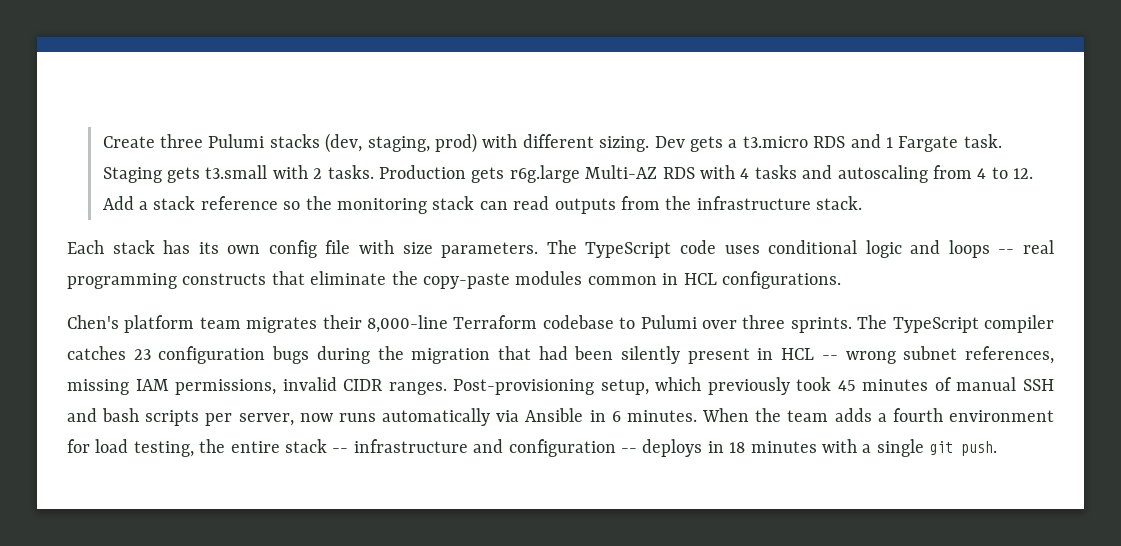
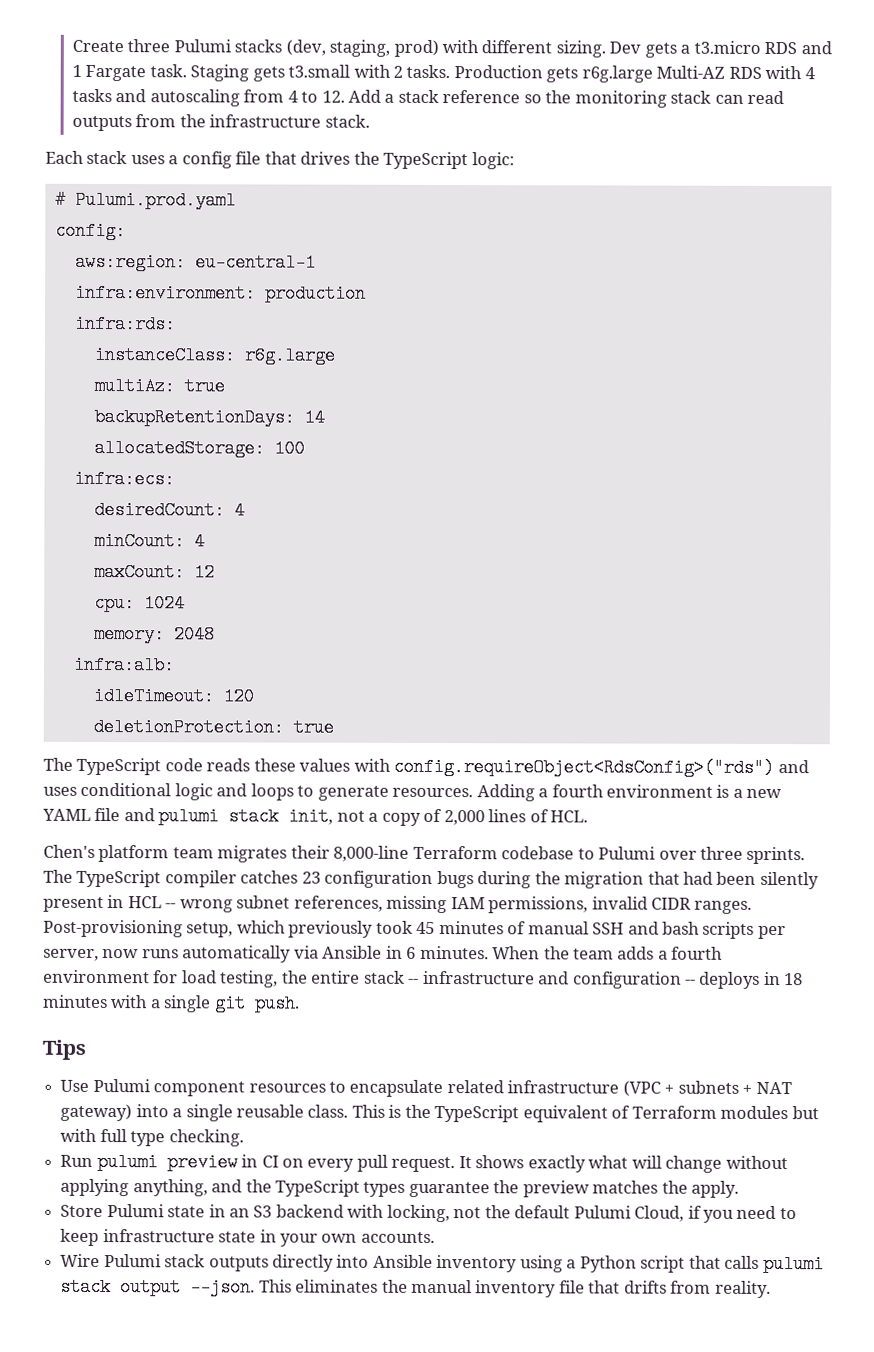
[163,240,716,258] has its own config file with size parameters. The TypeScript code -> [130,151,515,170] [54,190,236,210] [54,221,126,241] [74,252,316,272] [74,283,366,303] [74,314,176,334] [93,345,335,365] [93,376,225,396] [93,407,325,427] [93,438,305,458] [73,469,175,489] [93,500,245,520] [93,531,205,551] [93,562,215,582] [93,593,185,613] [93,624,215,644] [73,655,175,675] [92,686,254,706] [92,717,334,737] [43,757,809,778] uses a config file that drives the TypeScript logic: // # Pulumi.prod.yaml // config: // aws:region: eu-central-1 // infra:environment: production // infra:rds: // instanceClass: r6g.large // multiAz: true // backupRetentionDays: 14 // allocatedStorage: 100 // infra:ecs: // desiredCount: 4 // minCount: 4 // maxCount: 12 // cpu: 1024 // memory: 2048 // infra:alb: // idleTimeout: 120 // deletionProtection: true // The TypeScript code reads these values with config.requireObject<RdsConfig>("rds") and
[998,240,1054,254] [67,271,841,289] -- real programming constructs that eliminate the copy-paste modules common in HCL configurations. -> [297,784,783,802] [42,807,589,826] to generate resources. Adding a fourth environment is a new YAML file and pulumi stack init, not a copy of 2,000 lines of HCL.
(998, 448) none -> [42,1039,86,1060] [60,1078,792,1098] [60,1103,819,1123] [60,1128,244,1147] [60,1152,788,1173] [60,1178,740,1198] [60,1204,797,1223] [60,1228,435,1247] [60,1253,824,1274] [60,1277,771,1298] // Tips // Use Pulumi component resources to encapsulate related infrastructure (VPC + subnets + NAT gateway) into a single reusable class. This is the TypeScript equivalent of Terraform modules but with full type checking. // Run pulumi preview in CI on every pull request. It shows exactly what will change without applying anything, and the TypeScript types guarantee the preview matches the apply. // Store Pulumi state in an S3 backend with locking, not the default Pulumi Cloud, if you need to keep infrastructure state in your own accounts. // Wire Pulumi stack outputs directly into Ansible inventory using a Python script that calls pulumi stack output --json. This eliminates the manual inventory file that drifts from reality.

